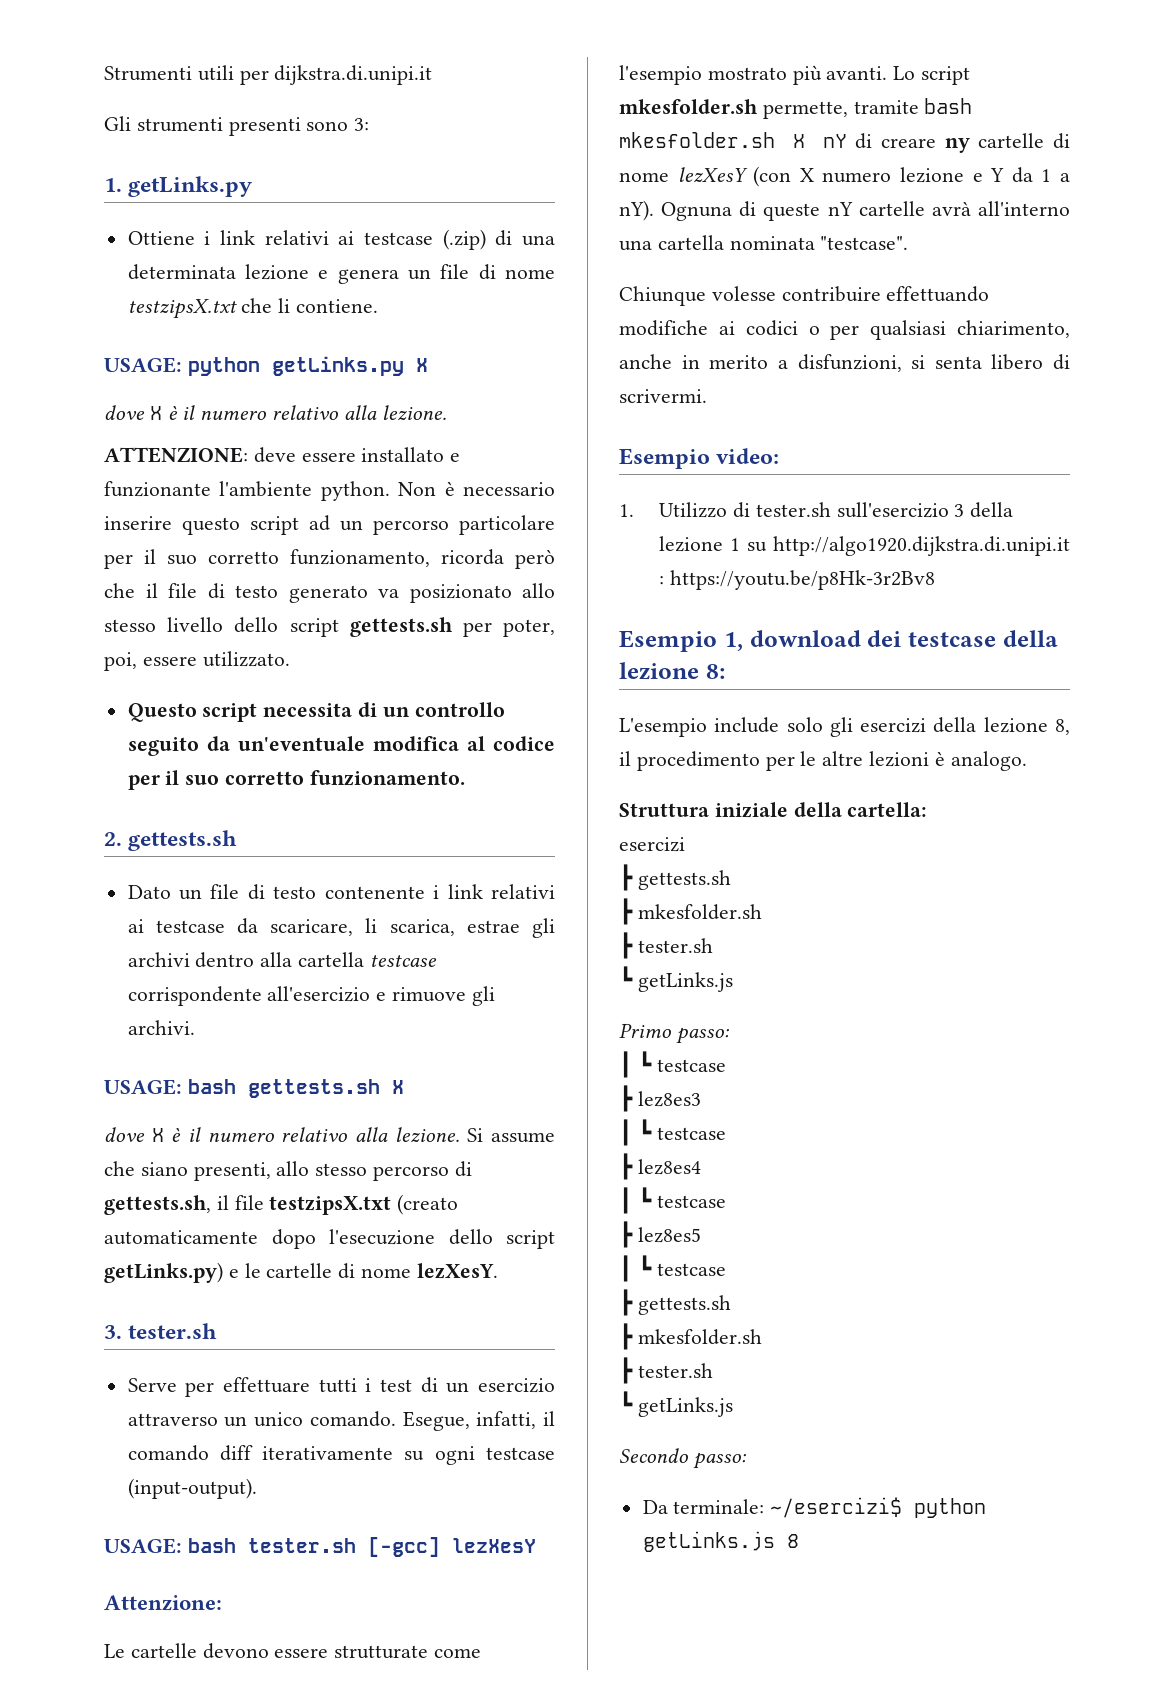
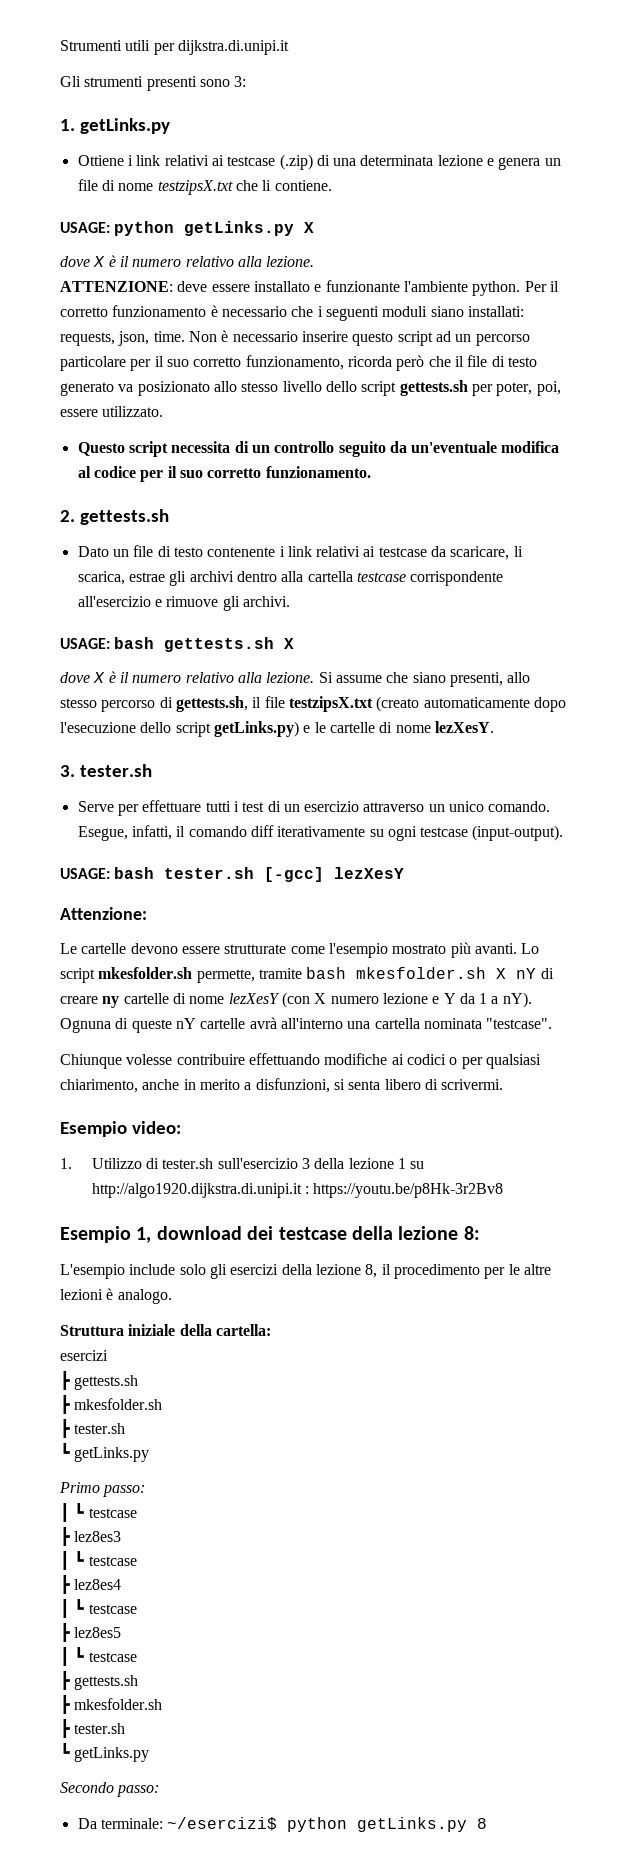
(390, 491) none -> [524,281,559,292] [60,305,524,321] [60,331,185,346] Per il corretto funzionamento è necessario che i seguenti moduli siano installati: requests, json, time.
[637,972,733,992] getLinks.js -> [74,1447,150,1462] getLinks.py
[637,1397,733,1417] getLinks.js -> [74,1747,150,1762] getLinks.py
[642,1531,775,1552] getLinks.js -> [357,1817,468,1832] getLinks.py

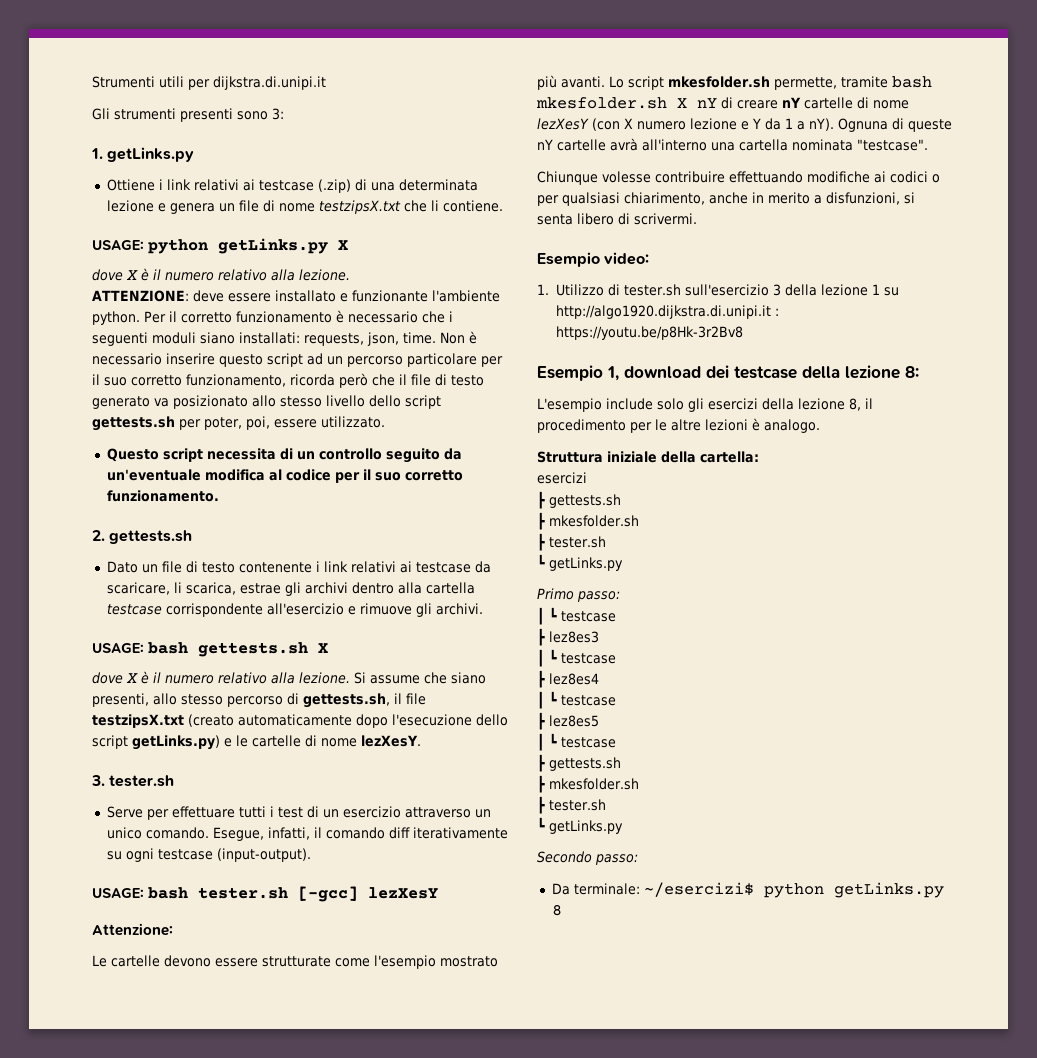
[102,996,120,1008] ny -> [782,97,801,108] nY

